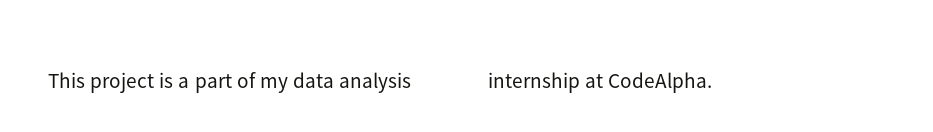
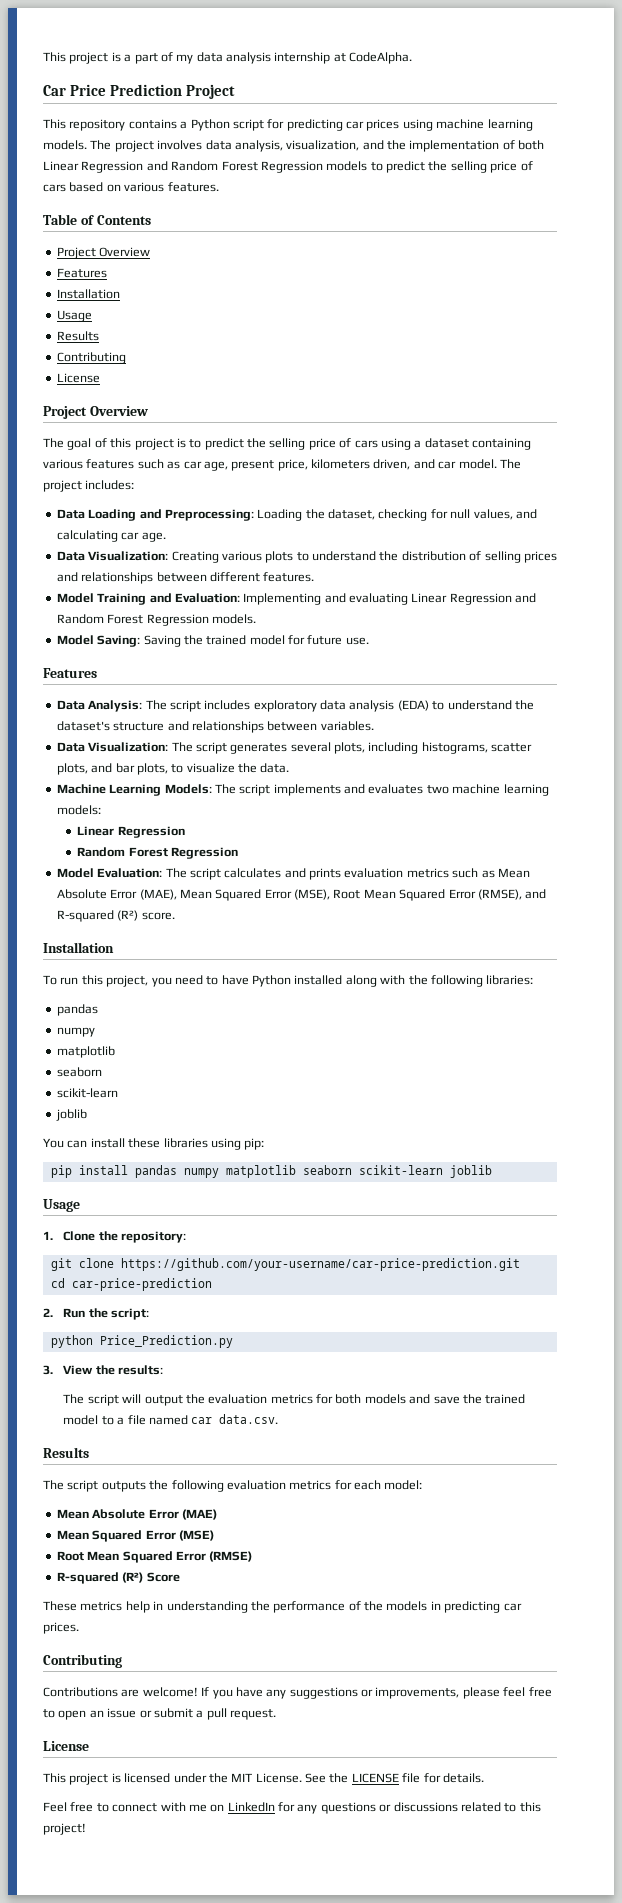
(713, 82) none -> [43,84,236,99] [43,119,533,131] [43,140,545,152] [43,161,533,173] [43,182,219,192] [43,214,151,225] [56,247,151,259] [56,268,107,278] [56,289,120,299] [56,310,92,322] [56,331,99,341] [56,352,126,364] [56,373,100,383] [43,406,148,419] [43,438,531,450] [43,459,521,471] [43,480,135,492] [56,509,537,521] [56,530,166,542] [56,551,557,563] [56,572,315,584] [56,593,537,605] [56,614,256,626] [56,635,369,647] [43,668,97,678] [56,700,534,712] [56,721,374,733] [56,742,533,754] [56,763,290,775] [56,784,549,796] [56,805,101,815] [77,826,185,838] [77,847,238,859] [56,868,530,880] [56,889,547,901] [56,910,175,922] [43,942,114,953] [43,975,534,987] [56,1004,98,1016] [56,1027,95,1037] [56,1046,115,1058] [56,1067,102,1077] [56,1088,118,1098] [55,1109,87,1121] [43,1138,265,1150] [50,1165,492,1178] [43,1199,80,1212] [43,1231,187,1243] [50,1258,520,1271] [50,1278,212,1291] [43,1308,150,1320] [50,1335,233,1348] [43,1365,164,1375] [63,1394,526,1406] [63,1414,279,1425] [43,1447,89,1458] [43,1480,423,1492] [56,1509,217,1520] [56,1530,214,1542] [56,1551,253,1563] [56,1572,180,1584] [43,1601,522,1613] [43,1622,79,1634] [43,1654,122,1668] [43,1687,552,1699] [43,1708,276,1720] [43,1741,89,1751] [43,1773,484,1785] [43,1802,541,1814] [43,1823,86,1835] // Car Price Prediction Project // This repository contains a Python script for predicting car prices using machine learning models. The project involves data analysis, visualization, and the implementation of both Linear Regression and Random Forest Regression models to predict the selling price of cars based on various features. // Table of Contents // Project Overview // Features // Installation // Usage // Results // Contributing // License // Project Overview // The goal of this project is to predict the selling price of cars using a dataset containing various features such as car age, present price, kilometers driven, and car model. The project includes: // Data Loading and Preprocessing: Loading the dataset, checking for null values, and calculating car age. // Data Visualization: Creating various plots to understand the distribution of selling prices and relationships between different features. // Model Training and Evaluation: Implementing and evaluating Linear Regression and Random Forest Regression models. // Model Saving: Saving the trained model for future use. // Features // Data Analysis: The script includes exploratory data analysis (EDA) to understand the dataset's structure and relationships between variables. // Data Visualization: The script generates several plots, including histograms, scatter plots, and bar plots, to visualize the data. // Machine Learning Models: The script implements and evaluates two machine learning models: // Linear Regression // Random Forest Regression // Model Evaluation: The script calculates and prints evaluation metrics such as Mean Absolute Error (MAE), Mean Squared Error (MSE), Root Mean Squared Error (RMSE), and R-squared (R²) score. // Installation // To run this project, you need to have Python installed along with the following libraries: // pandas // numpy // matplotlib // seaborn // scikit-learn // joblib // You can install these libraries using pip: // pip install pandas numpy matplotlib seaborn scikit-learn joblib // Usage // 1. Clone the repository: // git clone https://github.com/your-username/car-price-prediction.git // cd car-price-prediction // 2. Run the script: // python Price_Prediction.py // 3. View the results: // The script will output the evaluation metrics for both models and save the trained model to a file named car data.csv. // Results // The script outputs the following evaluation metrics for each model: // Mean Absolute Error (MAE) // Mean Squared Error (MSE) // Root Mean Squared Error (RMSE) // R-squared (R²) Score // These metrics help in understanding the performance of the models in predicting car prices. // Contributing // Contributions are welcome! If you have any suggestions or improvements, please feel free to open an issue or submit a pull request. // License // This project is licensed under the MIT License. See the LICENSE file for details. // Feel free to connect with me on LinkedIn for any questions or discussions related to this project!

